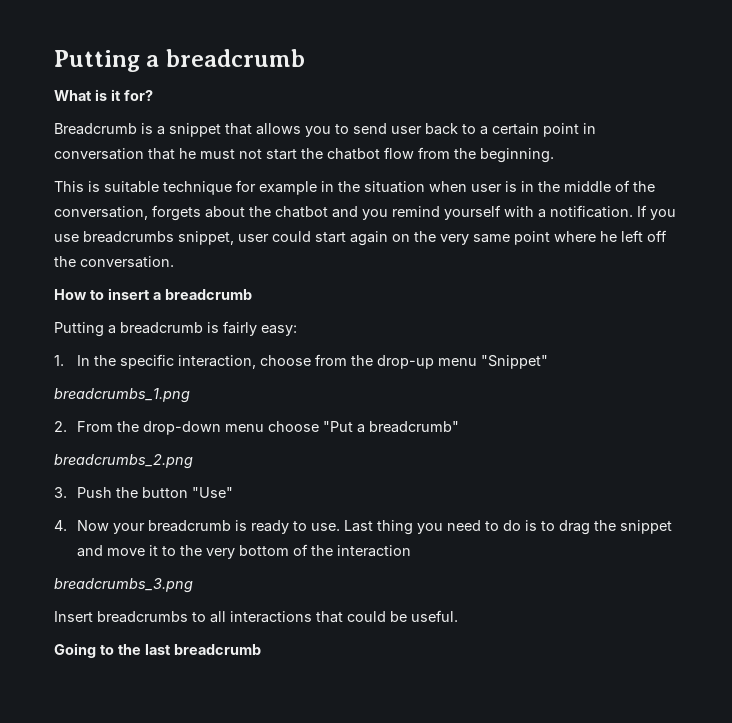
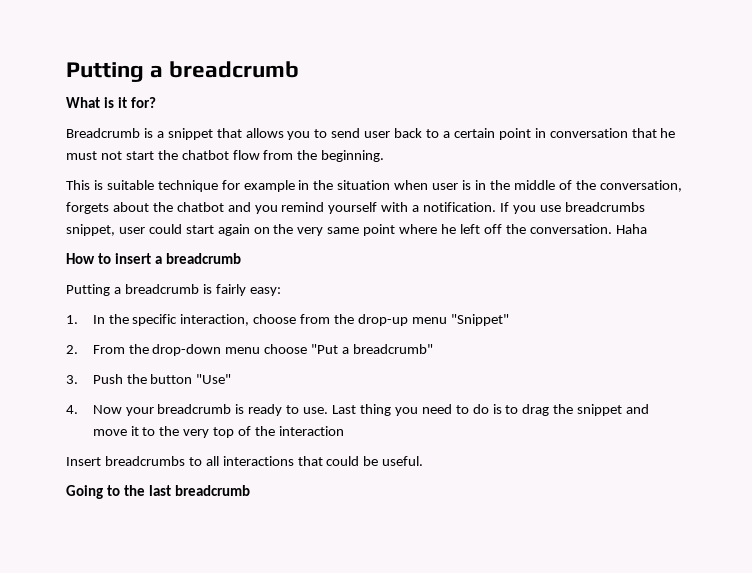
(174, 262) none -> [615,224,647,234] Haha
[54,388,190,403] // breadcrumbs_1.png -> (509, 320) none
[54,454,193,469] // breadcrumbs_2.png -> (434, 349) none
[239,545,290,556] bottom -> [213,427,235,438] top
[54,578,193,593] // breadcrumbs_3.png -> (344, 431) none

